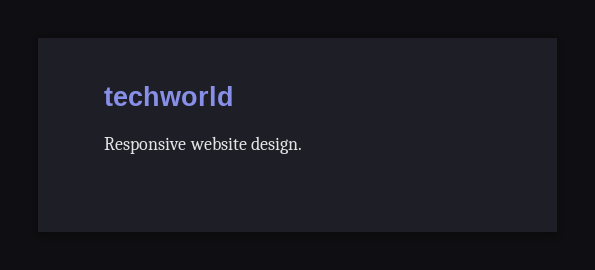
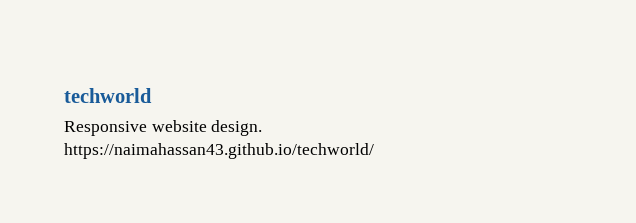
(303, 145) none -> [64,143,374,159] https://naimahassan43.github.io/techworld/

